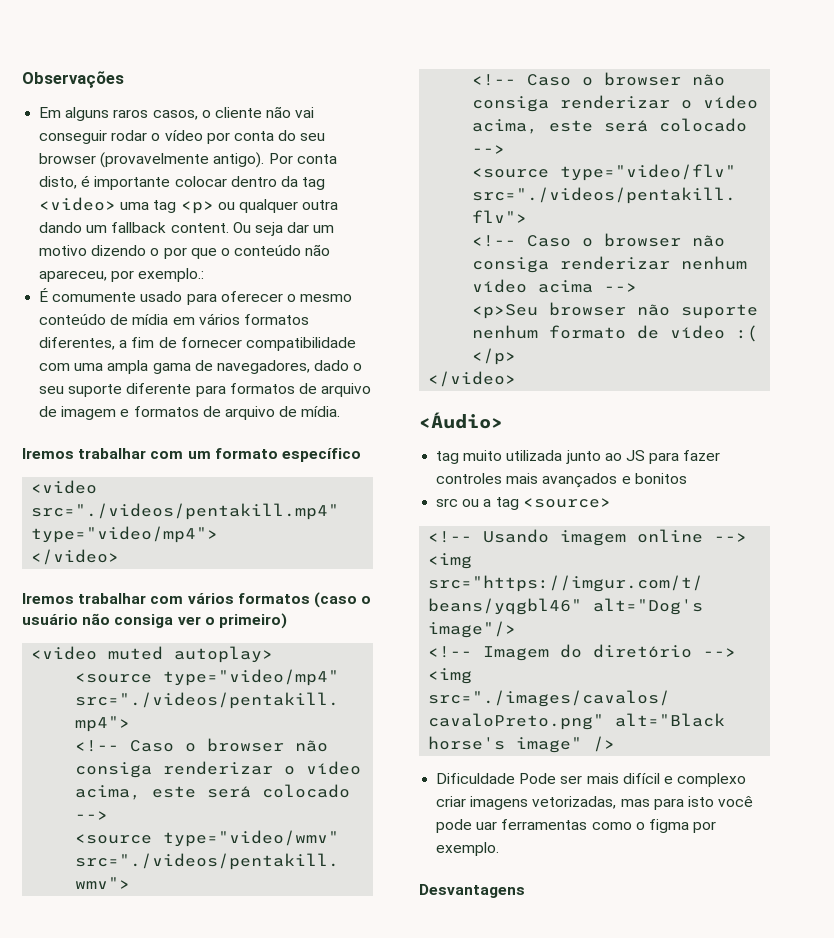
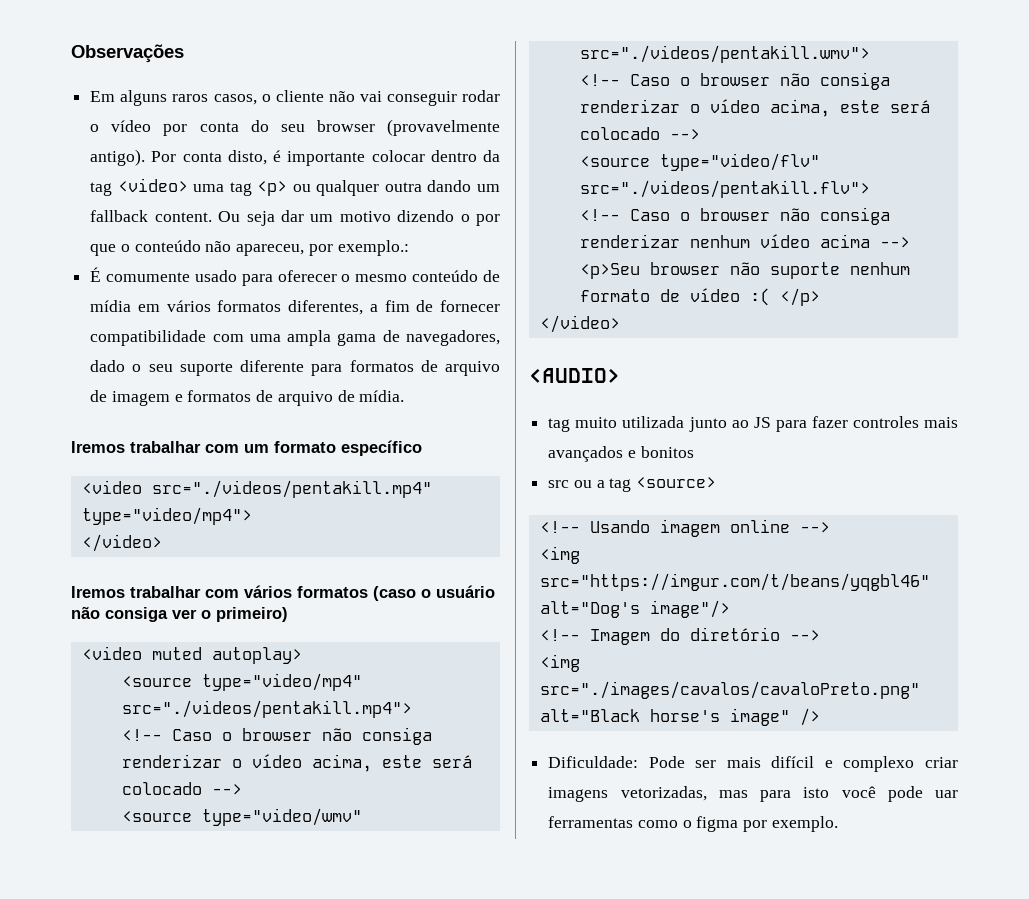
[419,412,503,429] <Áudio> -> [529,368,620,383] <AUDIO>
[436,773,516,784] Dificuldade -> [548,756,639,768] Dificuldade:
[419,884,525,898] // Desvantagens -> (838, 824) none

